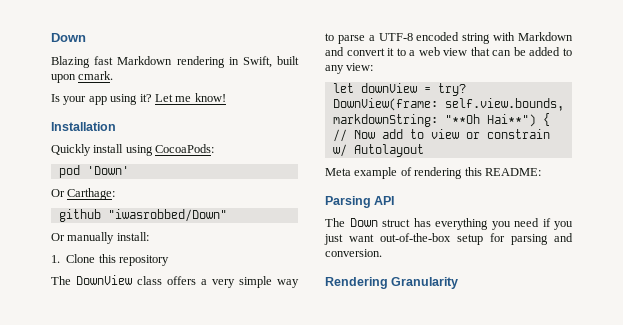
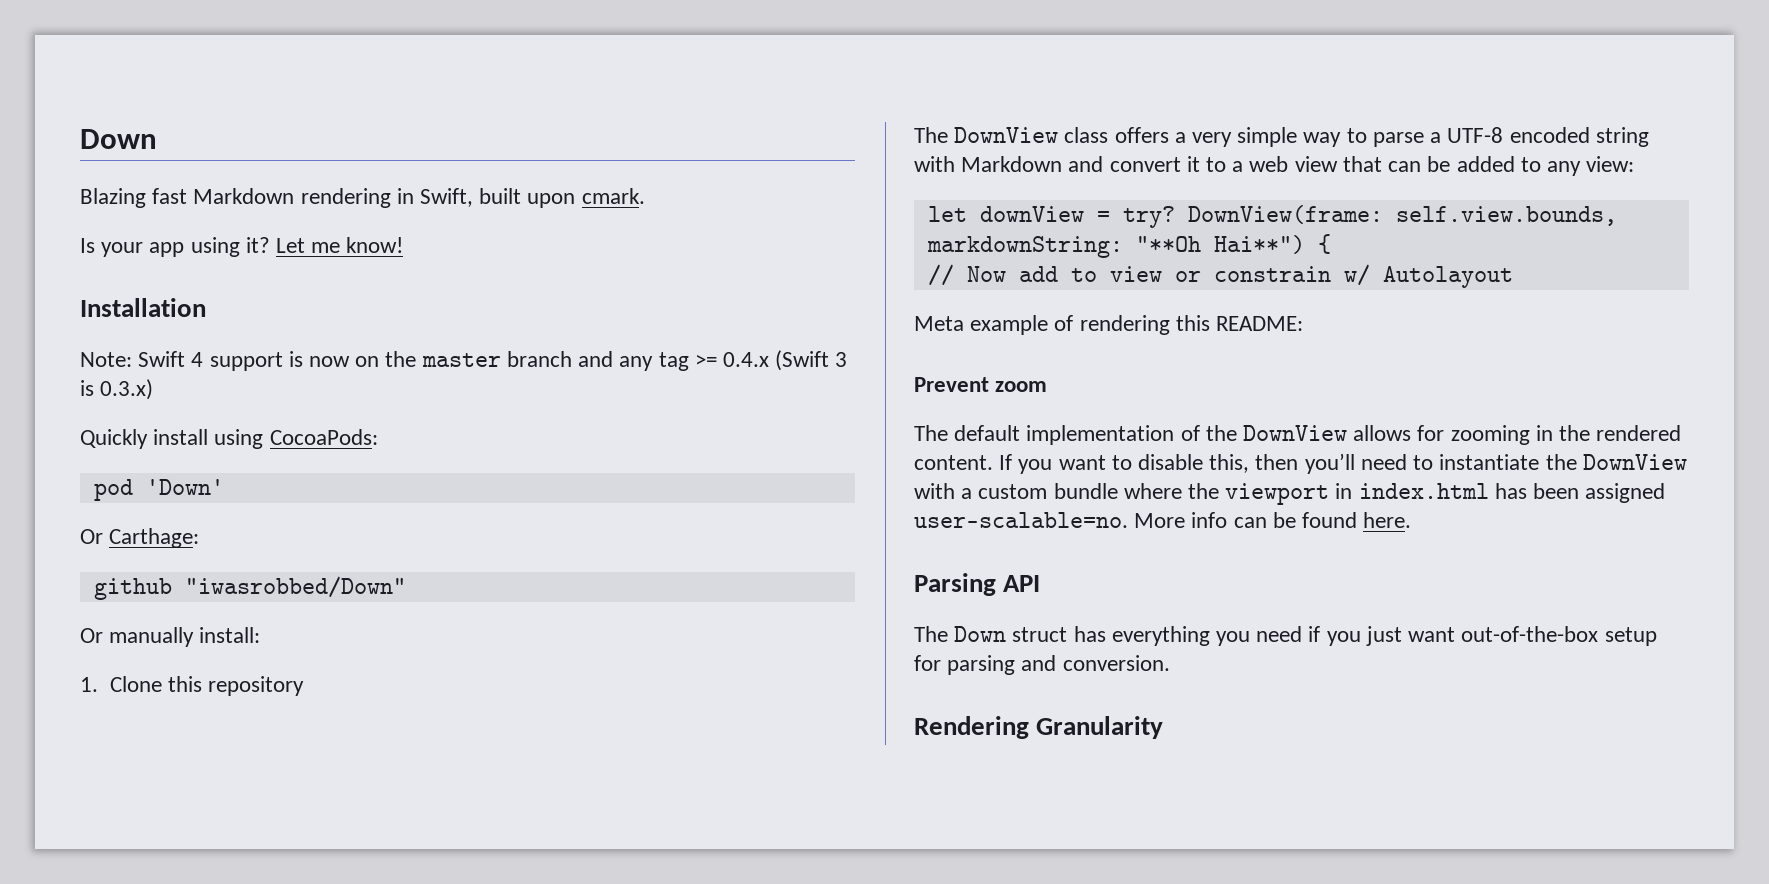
(116, 126) none -> [80,350,848,371] [80,379,154,400] // Note: Swift 4 support is now on the master branch and any tag >= 0.4.x (Swift 3 is 0.3.x)
(541, 172) none -> [914,377,1048,392] [914,425,1682,445] [914,453,1687,474] [914,483,1666,505] [914,512,1412,528] // Prevent zoom // The default implementation of the DownView allows for zooming in the rendered content. If you want to disable this, then you’ll need to instantiate the DownView with a custom bundle where the viewport in index.html has been assigned user-scalable=no. More info can be found here.

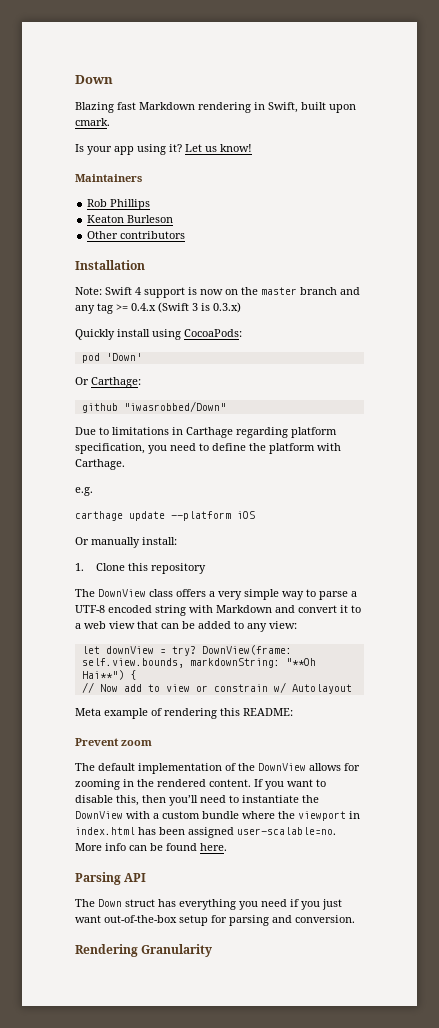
[311,242,341,253] me -> [205,146,217,152] us
(404, 245) none -> [75,174,142,182] [87,199,151,210] [87,215,174,223] [87,231,186,239] // Maintainers // Rob Phillips // Keaton Burleson // Other contributors
(406, 587) none -> [75,427,337,438] [75,443,341,454] [75,459,125,470] [75,487,93,496] [75,511,255,521] // Due to limitations in Carthage regarding platform specification, you need to define the platform with Carthage. // e.g. // carthage update --platform iOS

